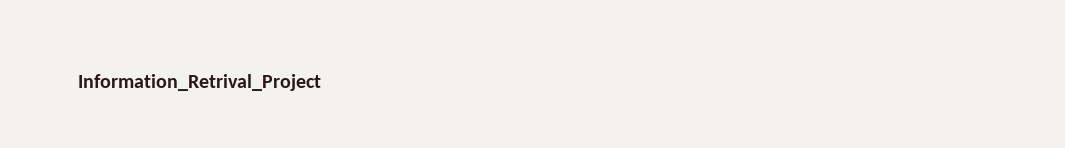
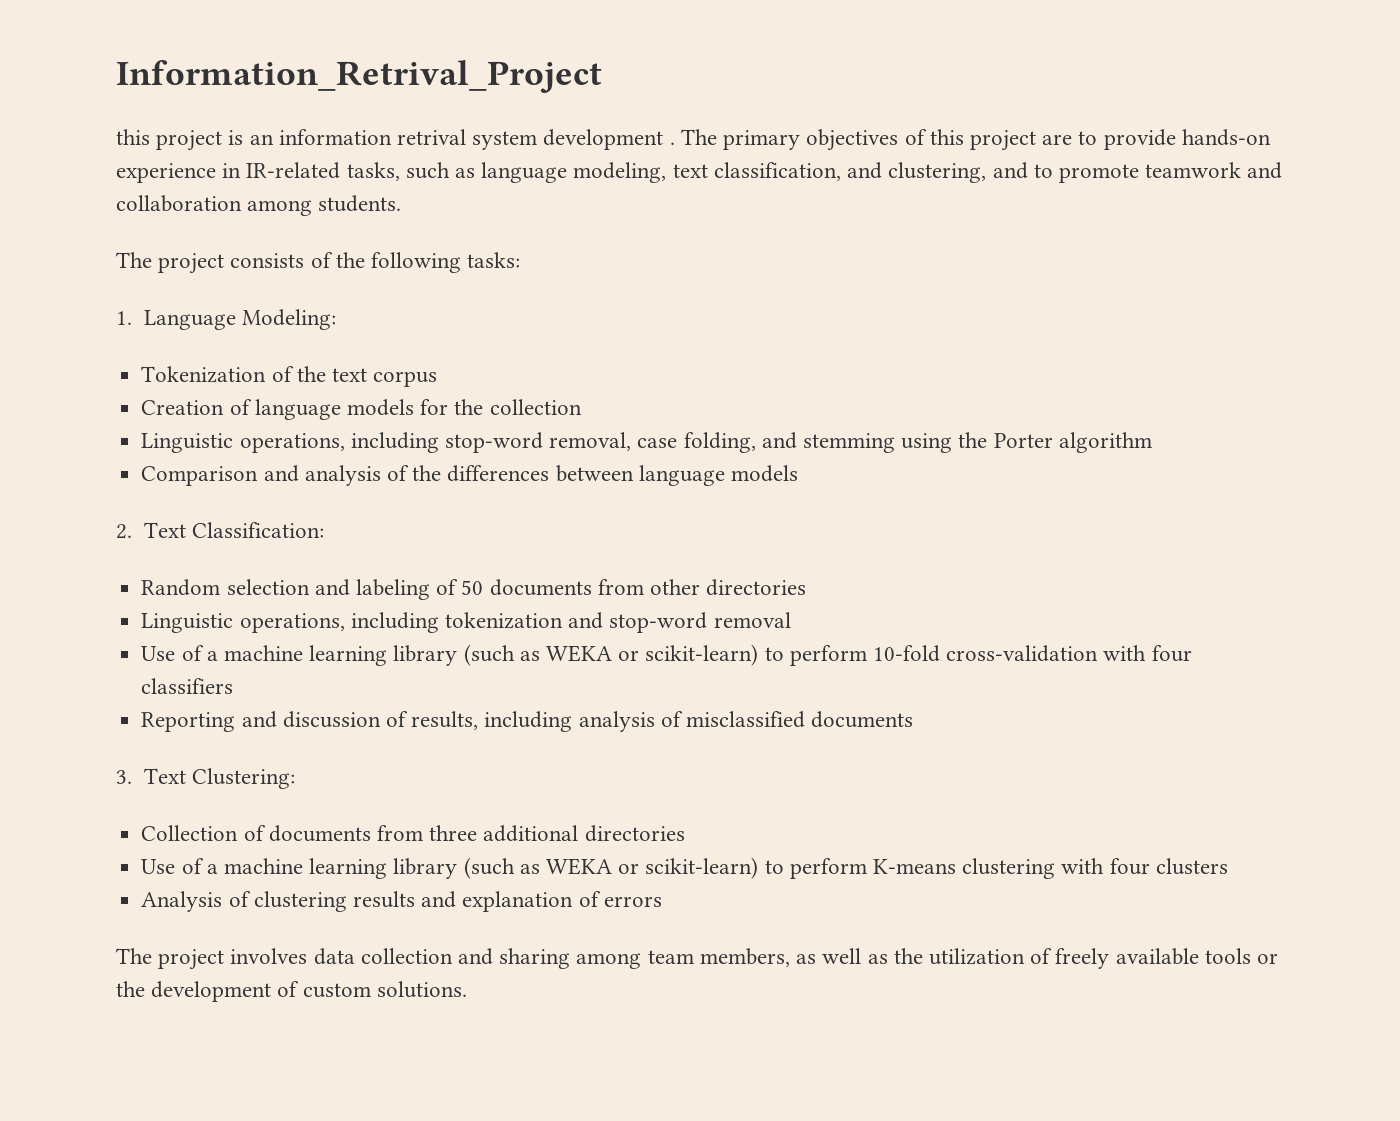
(321, 82) none -> [116,129,1271,151] [116,162,1283,183] [116,195,402,216] [116,252,521,274] [116,309,336,330] [141,366,438,387] [141,399,582,420] [141,432,1152,453] [141,465,798,486] [116,522,324,539] [141,579,807,600] [141,612,791,633] [141,644,1192,666] [141,678,234,694] [141,711,914,732] [116,768,295,789] [141,825,685,842] [141,857,1228,879] [141,891,662,912] [116,948,1278,970] [116,981,467,1002] // this project is an information retrival system development . The primary objectives of this project are to provide hands-on experience in IR-related tasks, such as language modeling, text classification, and clustering, and to promote teamwork and collaboration among students. // The project consists of the following tasks: // 1. Language Modeling: // Tokenization of the text corpus // Creation of language models for the collection // Linguistic operations, including stop-word removal, case folding, and stemming using the Porter algorithm // Comparison and analysis of the differences between language models // 2. Text Classification: // Random selection and labeling of 50 documents from other directories // Linguistic operations, including tokenization and stop-word removal // Use of a machine learning library (such as WEKA or scikit-learn) to perform 10-fold cross-validation with four classifiers // Reporting and discussion of results, including analysis of misclassified documents // 3. Text Clustering: // Collection of documents from three additional directories // Use of a machine learning library (such as WEKA or scikit-learn) to perform K-means clustering with four clusters // Analysis of clustering results and explanation of errors // The project involves data collection and sharing among team members, as well as the utilization of freely available tools or the development of custom solutions.

